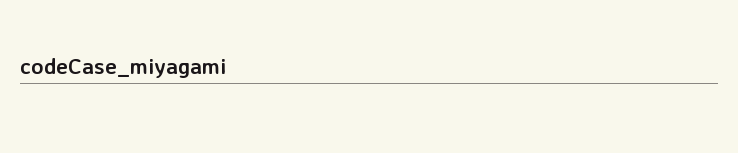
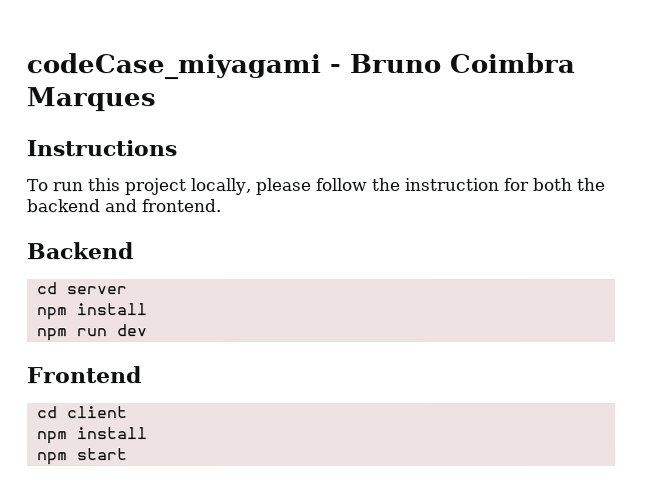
(226, 68) none -> [329,52,575,73] [26,87,156,112] [26,140,177,157] [26,177,605,196] [26,199,221,213] [26,242,134,260] [36,282,128,295] [36,303,148,321] [36,324,148,342] [27,366,142,384] [36,406,128,419] [36,427,148,445] [36,448,128,466] - Bruno Coimbra Marques // Instructions // To run this project locally, please follow the instruction for both the backend and frontend. // Backend // cd server // npm install // npm run dev // Frontend // cd client // npm install // npm start

